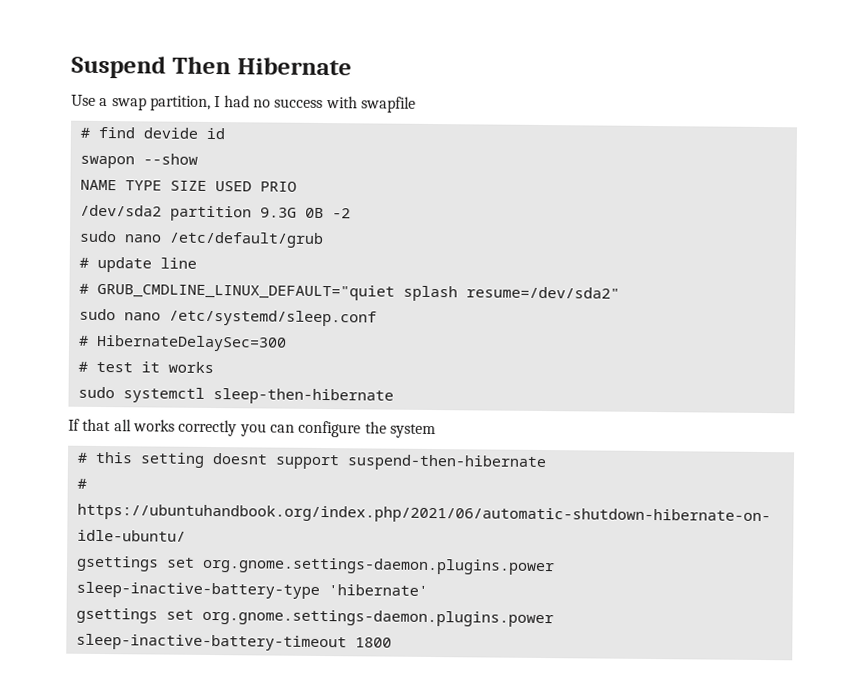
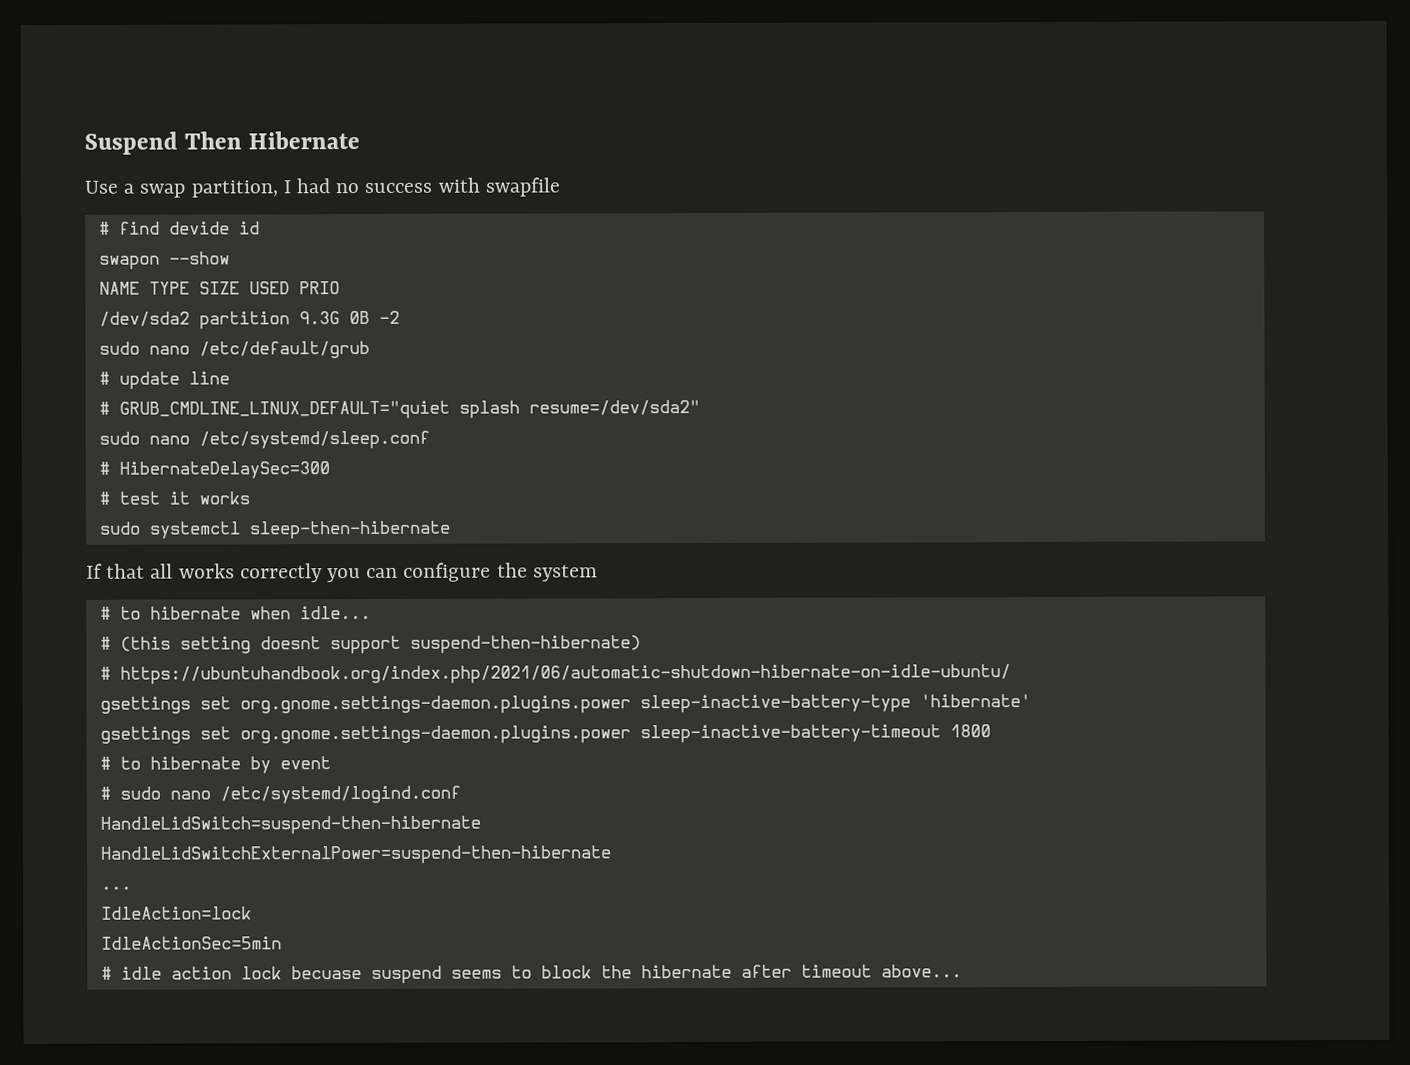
[94,451,133,464] this -> [119,605,371,620] [99,636,171,652] to hibernate when idle... // # (this
[346,454,547,472] suspend-then-hibernate -> [409,635,641,654] suspend-then-hibernate)
(392, 642) none -> [99,756,331,774] [99,785,461,804] [99,815,481,835] [99,845,611,865] [100,885,132,890] [100,906,252,920] [100,936,282,950] [100,964,962,984] // # to hibernate by event // # sudo nano /etc/systemd/logind.conf // HandleLidSwitch=suspend-then-hibernate // HandleLidSwitchExternalPower=suspend-then-hibernate // ... // IdleAction=lock // IdleActionSec=5min // # idle action lock becuase suspend seems to block the hibernate after timeout above...

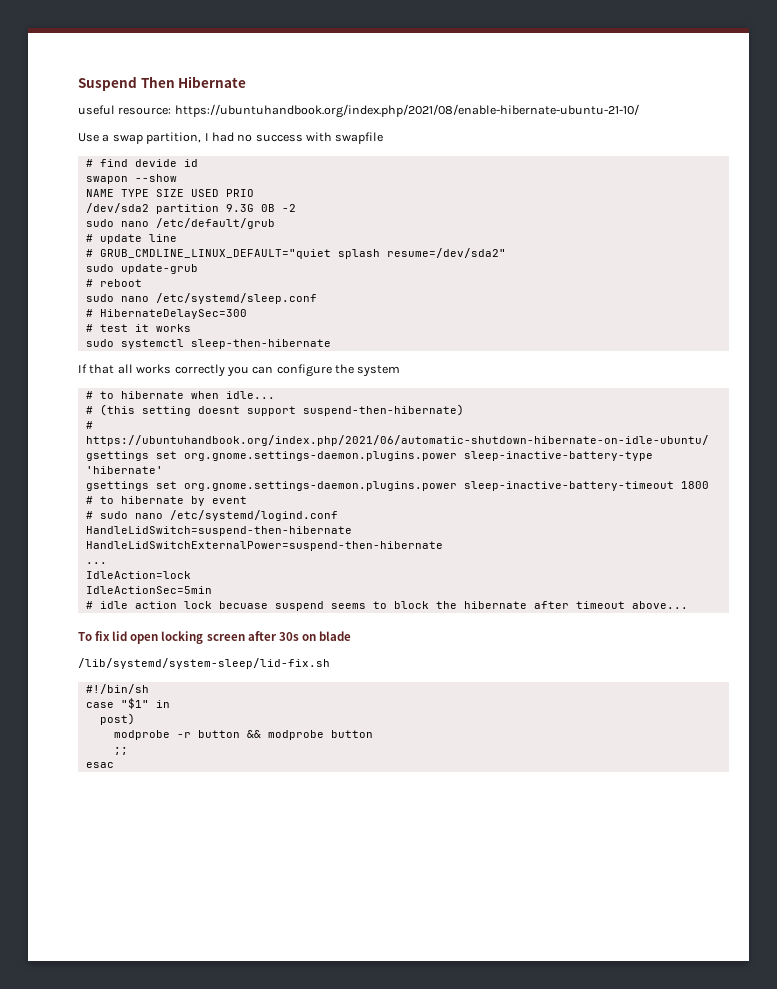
(361, 140) none -> [78,104,639,118] // useful resource: https://ubuntuhandbook.org/index.php/2021/08/enable-hibernate-ubuntu-21-10/
(700, 408) none -> [85,264,198,274] [85,279,142,287] // sudo update-grub // # reboot
(962, 971) none -> [78,631,351,644] [78,658,330,669] [85,684,149,694] [85,698,170,709] [99,713,135,725] [113,730,373,740] [113,747,128,755] [85,762,114,768] // To fix lid open locking screen after 30s on blade // /lib/systemd/system-sleep/lid-fix.sh // #!/bin/sh // case "$1" in // post) // modprobe -r button && modprobe button // ;; // esac

